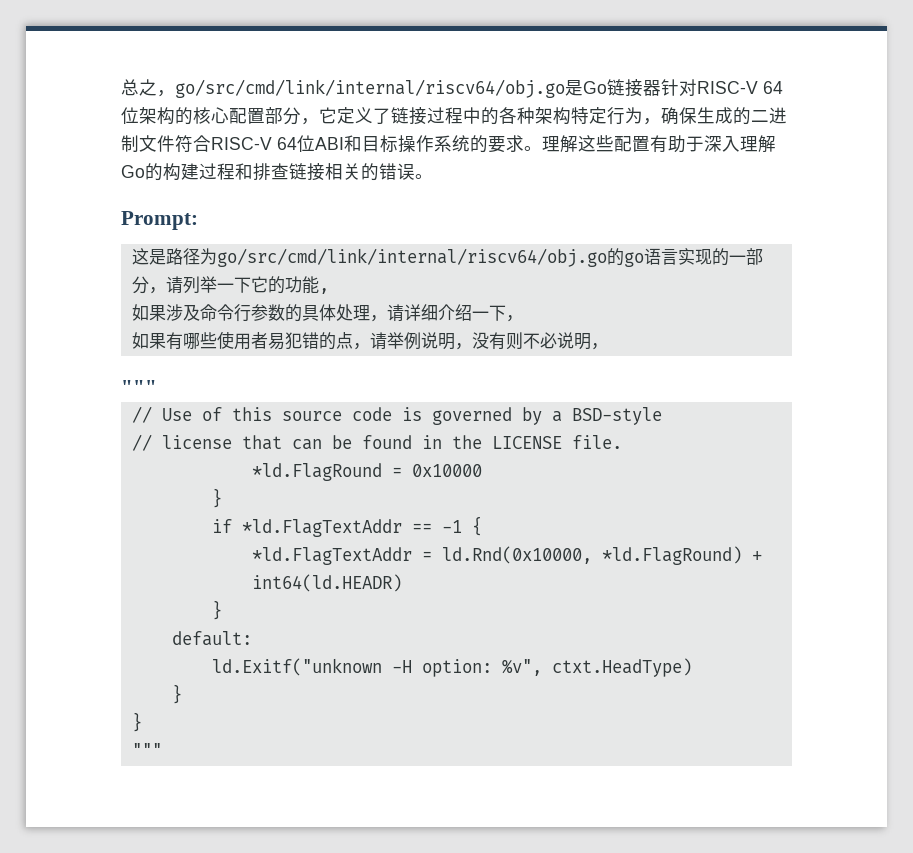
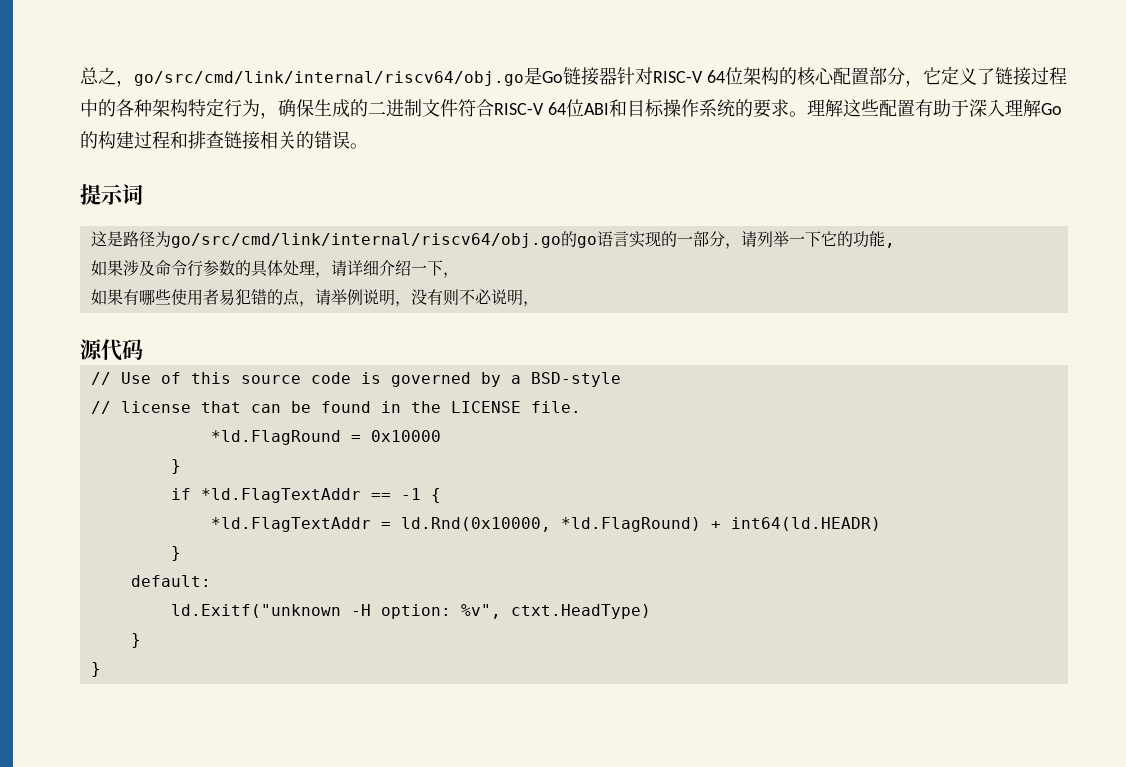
[121,211,198,230] Prompt: -> [80,184,143,205] 提示词
[121,380,157,394] """ -> [80,339,143,361] 源代码
[131,743,162,757] // """ -> (101, 669) none

